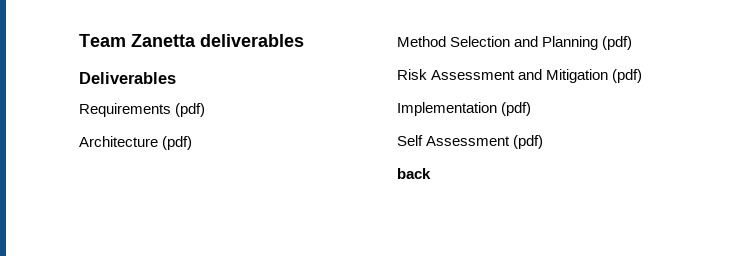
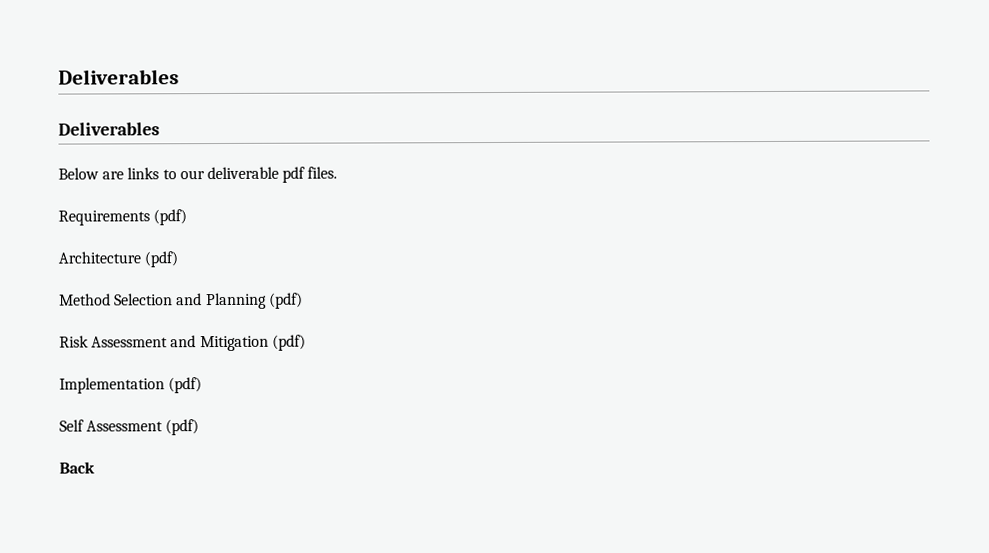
[79,34,304,47] [79,72,176,84] Team Zanetta deliverables // Deliverables -> [58,69,179,85] [58,122,160,136] [58,166,338,183] Deliverables // Deliverables // Below are links to our deliverable pdf files.
[397,168,431,179] back -> [59,461,95,474] Back

